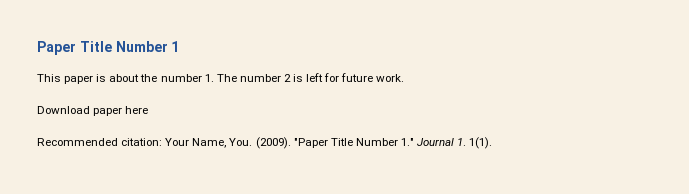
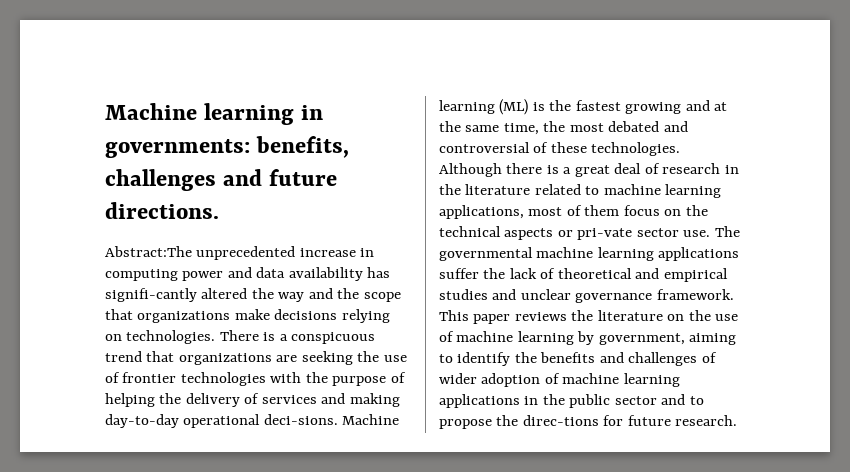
[37,41,180,55] [37,73,405,84] [37,106,149,116] [37,137,493,149] Paper Title Number 1 // This paper is about the number 1. The number 2 is left for future work. // Download paper here // Recommended citation: Your Name, You. (2009). "Paper Title Number 1." Journal 1. 1(1). -> [105,103,324,125] [105,136,350,158] [105,169,338,191] [105,202,219,219] [105,246,375,260] [105,267,391,281] [105,288,401,302] [105,309,390,323] [105,330,376,344] [105,351,407,365] [105,372,406,386] [105,393,400,407] [105,414,400,428] [439,99,728,115] [439,121,688,135] [439,142,681,156] [439,163,739,177] [439,184,722,198] [439,205,708,219] [439,226,740,240] [439,247,740,261] [439,268,728,282] [439,289,734,303] [439,310,739,324] [439,331,737,345] [439,352,717,366] [439,373,680,387] [439,394,704,408] [439,415,738,429] Machine learning in governments: benefits, challenges and future directions. // Abstract:The unprecedented increase in computing power and data availability has signifi-cantly altered the way and the scope that organizations make decisions relying on technologies. There is a conspicuous trend that organizations are seeking the use of frontier technologies with the purpose of helping the delivery of services and making day-to-day operational deci-sions. Machine learning (ML) is the fastest growing and at the same time, the most debated and controversial of these technologies. Although there is a great deal of research in the literature related to machine learning applications, most of them focus on the technical aspects or pri-vate sector use. The governmental machine learning applications suffer the lack of theoretical and empirical studies and unclear governance framework. This paper reviews the literature on the use of machine learning by government, aiming to identify the benefits and challenges of wider adoption of machine learning applications in the public sector and to propose the direc-tions for future research.

